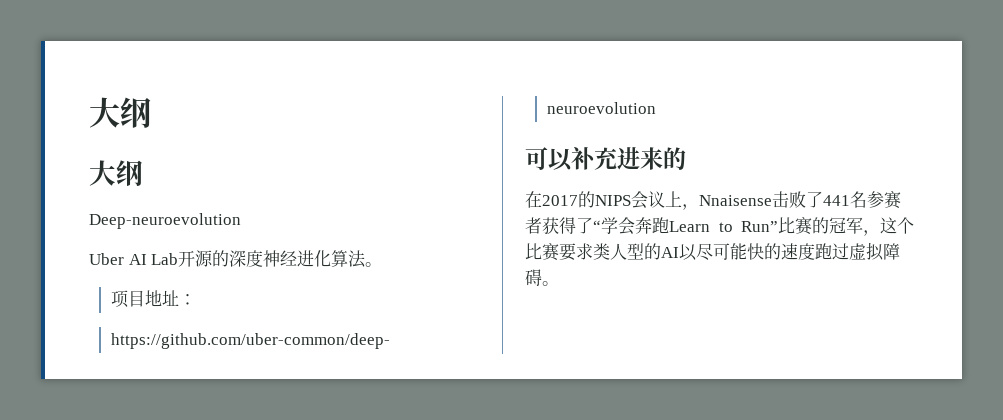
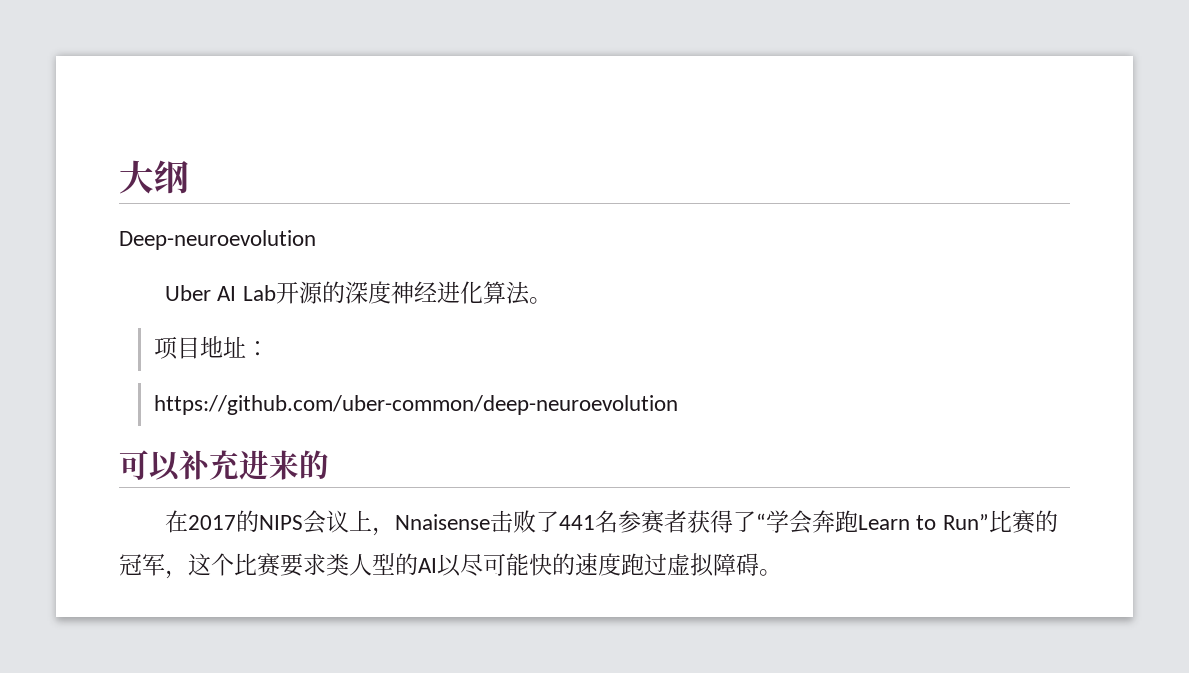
[89,97,151,128] [89,160,143,186] 大纲 // 大纲 -> [119,160,189,194] 大纲

